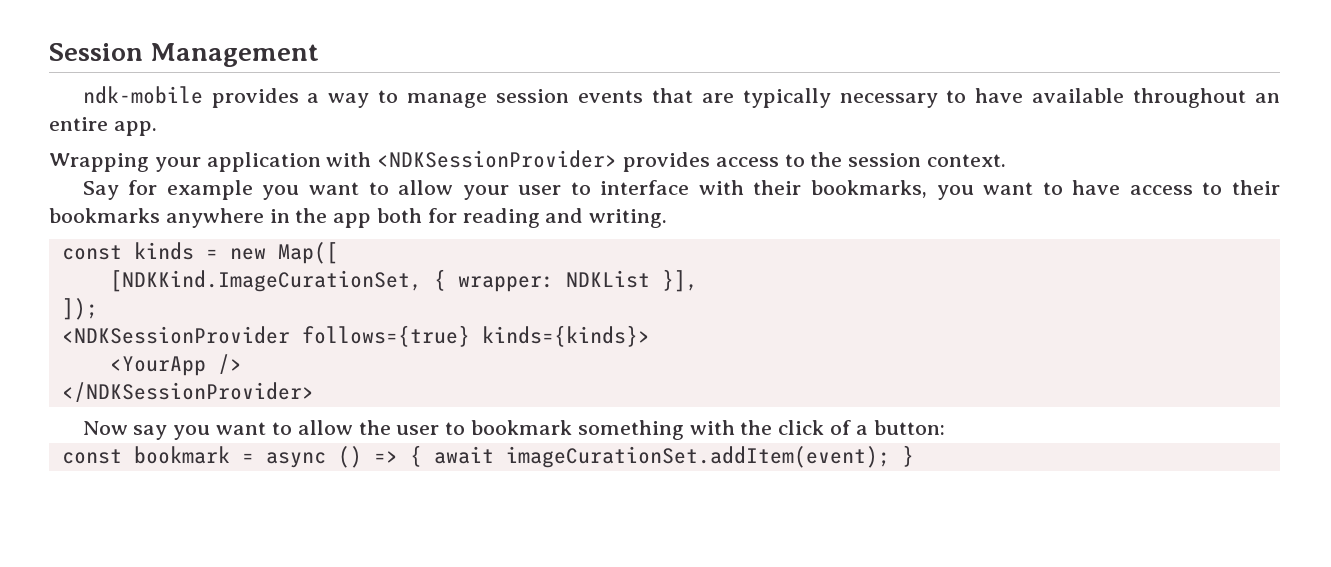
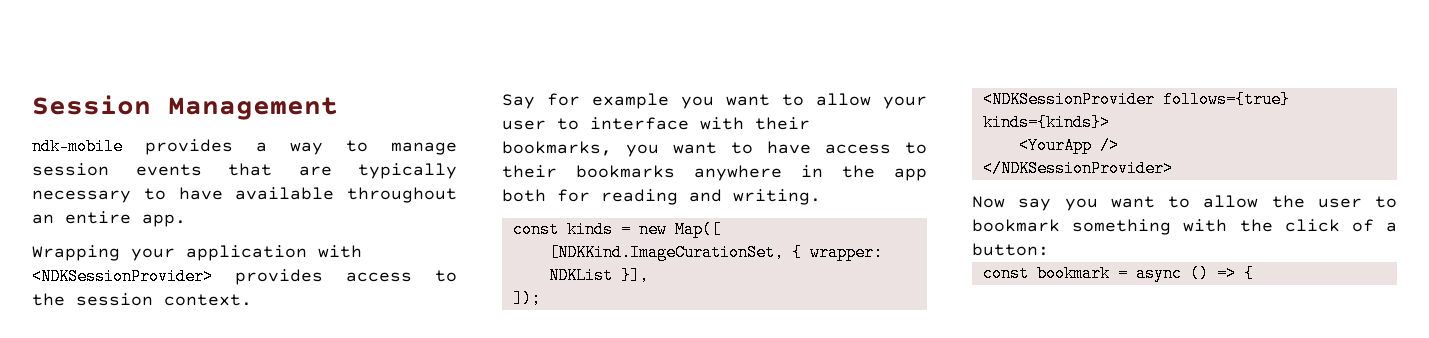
[433,445,914,468] await imageCurationSet.addItem(event); } -> (1254, 273) none

